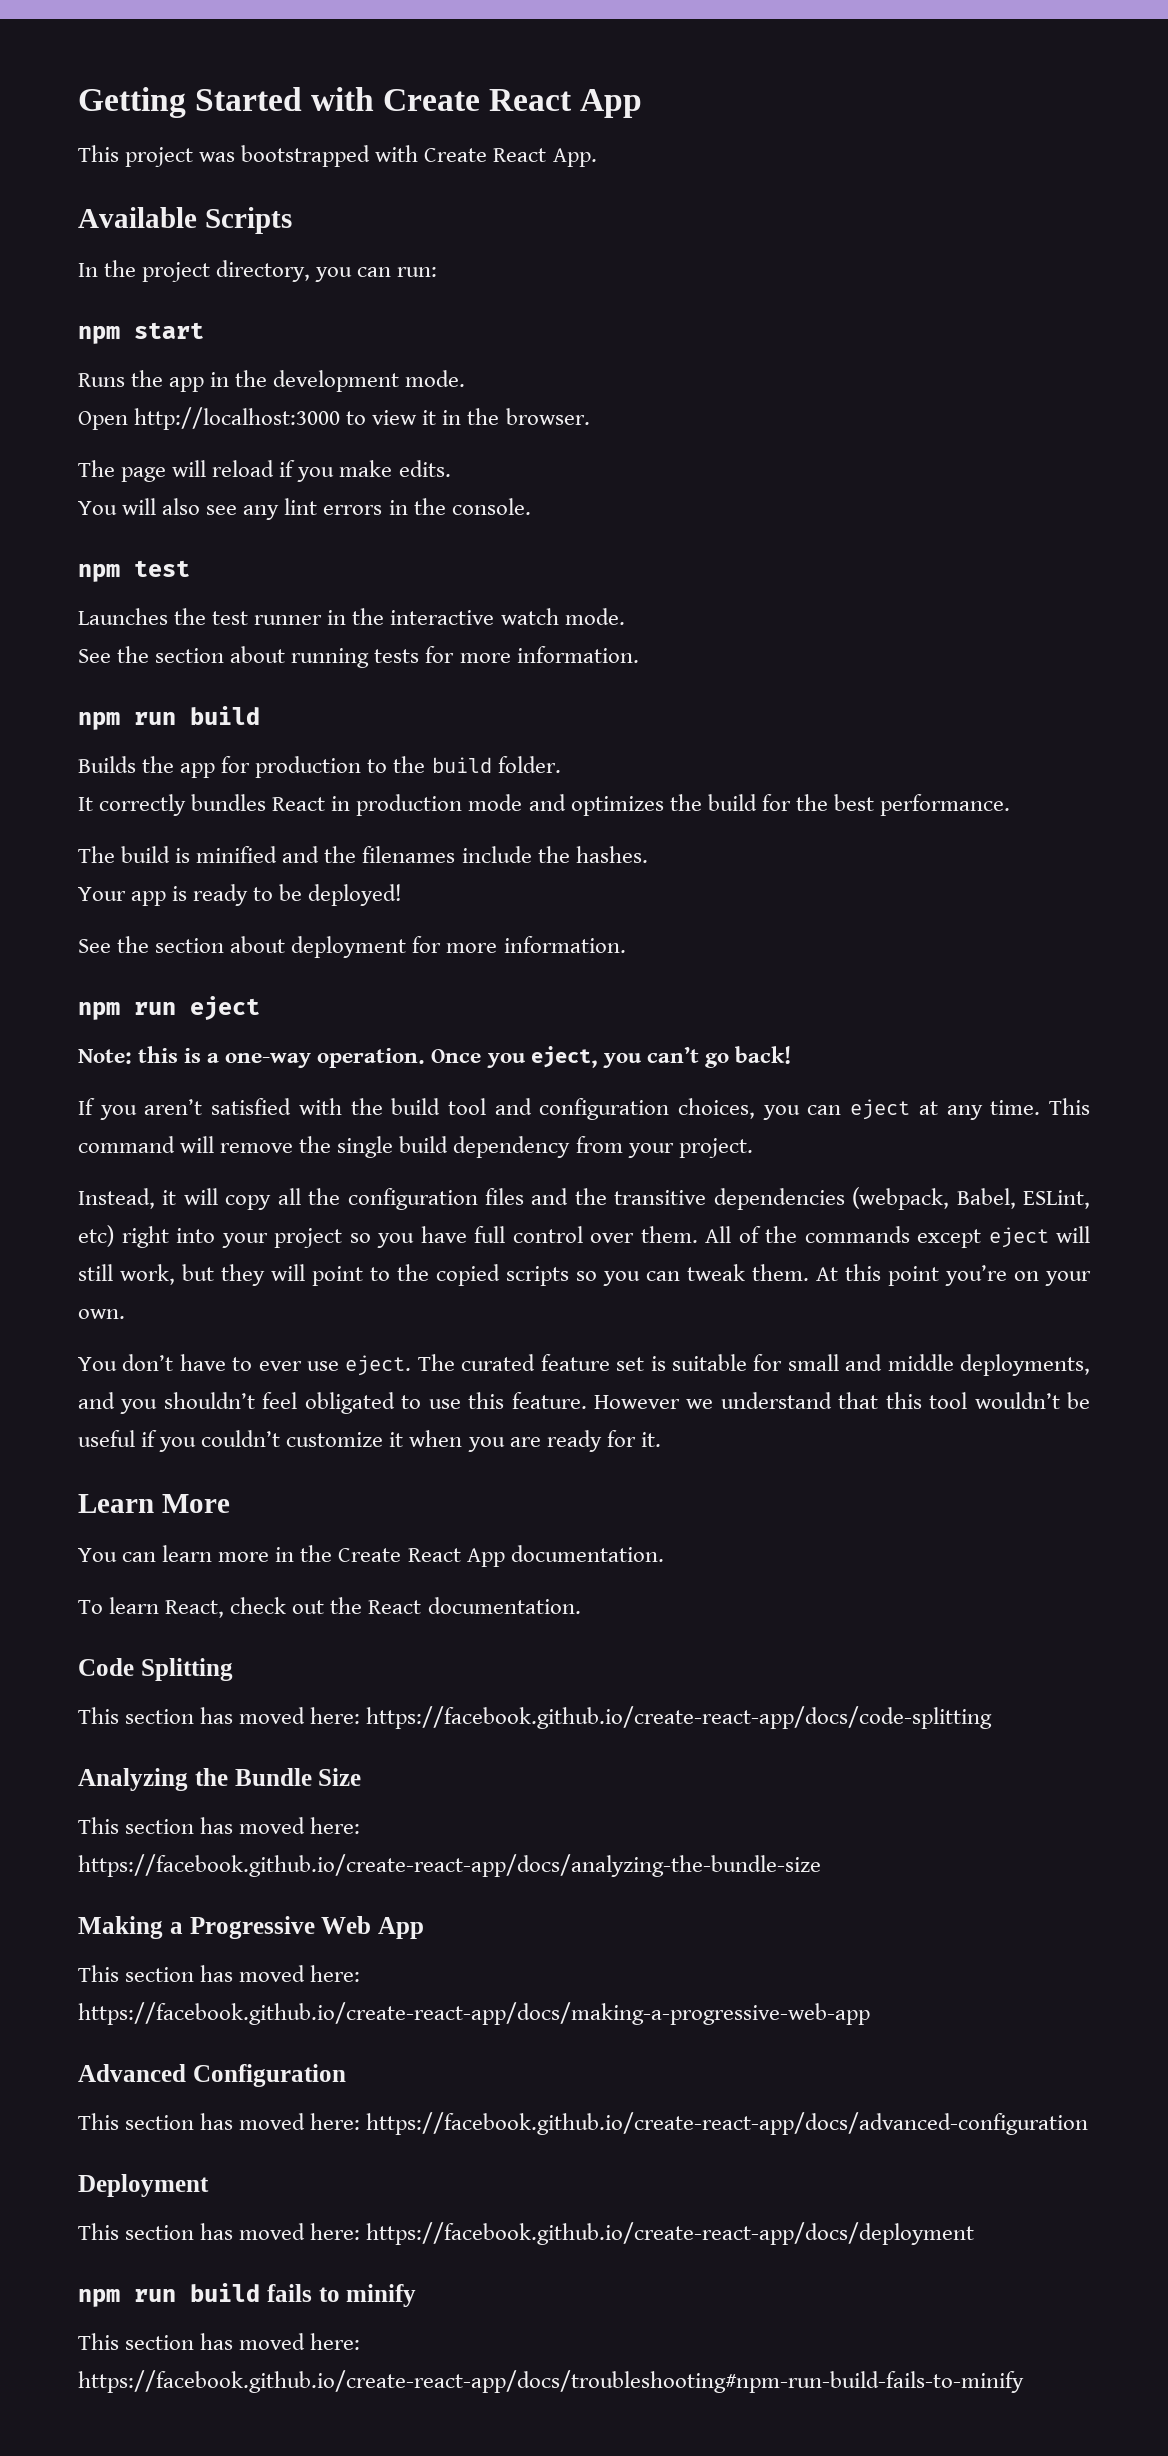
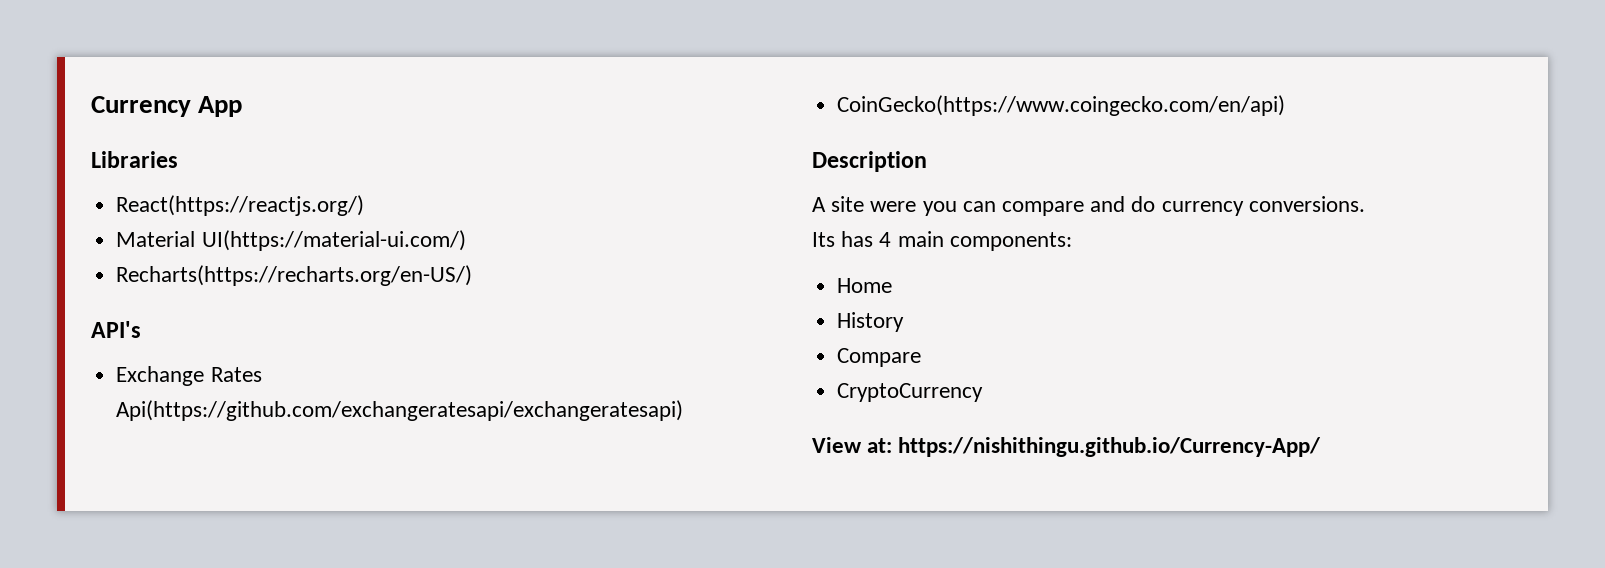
[78,87,643,118] [78,145,597,167] [78,207,292,234] [78,260,438,282] [78,322,204,344] [78,370,466,392] [78,407,590,430] [78,460,451,482] [78,498,531,520] [78,560,190,582] [78,608,625,625] [78,646,639,668] [78,706,260,730] [78,756,561,778] [78,794,1011,816] [78,846,648,863] [78,884,403,906] [78,936,626,958] [78,996,260,1020] [78,1046,791,1068] [78,1098,1091,1120] [78,1136,753,1158] [78,1187,1091,1210] [78,1225,1090,1248] [78,1264,1091,1286] [78,1309,125,1319] [78,1354,1090,1376] [78,1392,1090,1414] [78,1430,661,1452] [78,1494,230,1513] [78,1545,664,1567] [78,1597,581,1618] [78,1658,233,1681] [78,1706,993,1729] [78,1768,362,1791] [78,1817,361,1834] [78,1854,821,1877] [78,1916,424,1939] [78,1965,361,1982] [78,2002,870,2025] [78,2064,346,2087] [78,2112,1089,2135] [78,2174,209,2197] [78,2222,975,2245] [78,2283,417,2307] [78,2333,361,2350] [78,2370,1024,2393] Getting Started with Create React App // This project was bootstrapped with Create React App. // Available Scripts // In the project directory, you can run: // npm start // Runs the app in the development mode. // Open http://localhost:3000 to view it in the browser. // The page will reload if you make edits. // You will also see any lint errors in the console. // npm test // Launches the test runner in the interactive watch mode. // See the section about running tests for more information. // npm run build // Builds the app for production to the build folder. // It correctly bundles React in production mode and optimizes the build for the best performance. // The build is minified and the filenames include the hashes. // Your app is ready to be deployed! // See the section about deployment for more information. // npm run eject // Note: this is a one-way operation. Once you eject, you can’t go back! // If you aren’t satisfied with the build tool and configuration choices, you can eject at any time. This command will remove the single build dependency from your project. // Instead, it will copy all the configuration files and the transitive dependencies (webpack, Babel, ESLint, etc) right into your project so you have full control over them. All of the commands except eject will still work, but they will point to the copied scripts so you can tweak them. At this point you’re on your own. // You don’t have to ever use eject. The curated feature set is suitable for small and middle deployments, and you shouldn’t feel obligated to use this feature. However we understand that this tool wouldn’t be useful if you couldn’t customize it when you are ready for it. // Learn More // You can learn more in the Create React App documentation. // To learn React, check out the React documentation. // Code Splitting // This section has moved here: https://facebook.github.io/create-react-app/docs/code-splitting // Analyzing the Bundle Size // This section has moved here: https://facebook.github.io/create-react-app/docs/analyzing-the-bundle-size // Making a Progressive Web App // This section has moved here: https://facebook.github.io/create-react-app/docs/making-a-progressive-web-app // Advanced Configuration // This section has moved here: https://facebook.github.io/create-react-app/docs/advanced-configuration // Deployment // This section has moved here: https://facebook.github.io/create-react-app/docs/deployment // npm run build fails to minify // This section has moved here: https://facebook.github.io/create-react-app/docs/troubleshooting#npm-run-build-fails-to-minify -> [91,96,243,117] [91,151,178,168] [116,195,365,216] [116,230,466,251] [116,265,473,286] [91,321,141,338] [116,366,262,386] [116,400,684,421] [837,95,1286,116] [812,151,927,172] [812,196,1365,216] [812,231,1072,251] [837,278,893,293] [837,312,905,332] [837,348,922,367] [837,383,984,402] [812,437,1322,457] Currency App // Libraries // React(https://reactjs.org/) // Material UI(https://material-ui.com/) // Recharts(https://recharts.org/en-US/) // API's // Exchange Rates Api(https://github.com/exchangeratesapi/exchangeratesapi) // CoinGecko(https://www.coingecko.com/en/api) // Description // A site were you can compare and do currency conversions. // Its has 4 main components: // Home // History // Compare // CryptoCurrency // View at: https://nishithingu.github.io/Currency-App/

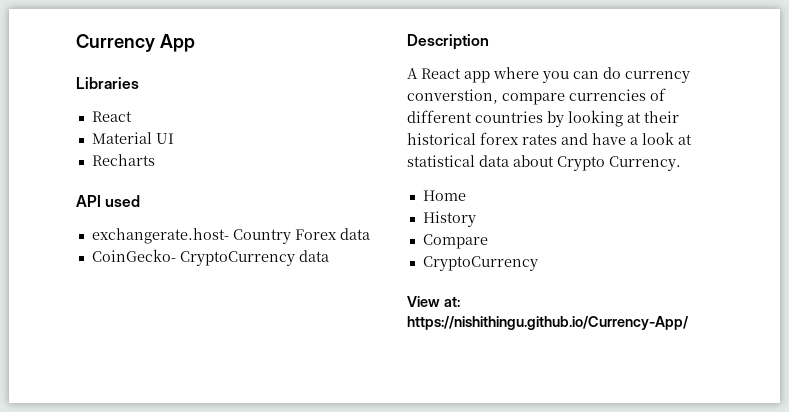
[116,195,365,216] React(https://reactjs.org/) -> [91,111,132,122] React
[201,230,466,251] [116,265,473,286] [91,321,141,338] [116,366,262,386] [116,400,684,421] [837,95,1286,116] [812,151,927,172] [812,196,1365,216] [812,231,1072,251] UI(https://material-ui.com/) // Recharts(https://recharts.org/en-US/) // API's // Exchange Rates Api(https://github.com/exchangeratesapi/exchangeratesapi) // CoinGecko(https://www.coingecko.com/en/api) // Description // A site were you can compare and do currency conversions. // Its has 4 main components: -> [155,133,174,144] [91,154,155,166] [76,195,141,207] [91,228,370,244] [91,249,329,266] [407,34,489,50] [407,67,690,83] [407,88,666,105] [407,110,679,127] [407,132,692,145] [407,155,681,171] UI // Recharts // API used // exchangerate.host- Country Forex data // CoinGecko- CryptoCurrency data // Description // A React app where you can do currency converstion, compare currencies of different countries by looking at their historical forex rates and have a look at statistical data about Crypto Currency.

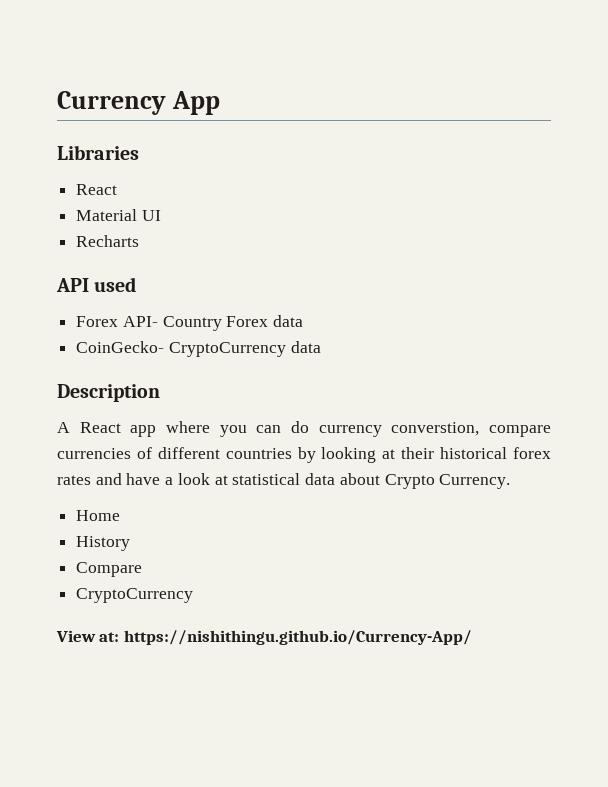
[91,228,229,244] exchangerate.host- -> [76,316,158,327] Forex API-

